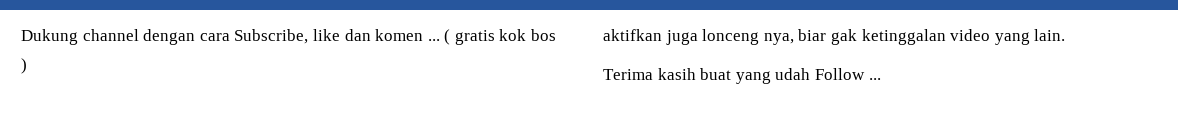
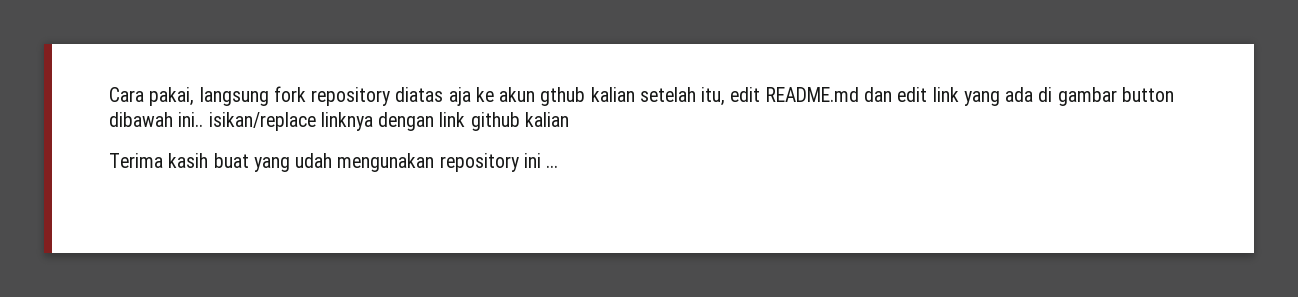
[21,29,557,45] [21,58,27,74] [603,29,1066,45] Dukung channel dengan cara Subscribe, like dan komen ... ( gratis kok bos ) // aktifkan juga lonceng nya, biar gak ketinggalan video yang lain. -> [109,86,1174,106] [109,112,569,131] Cara pakai, langsung fork repository diatas aja ke akun gthub kalian setelah itu, edit README.md dan edit link yang ada di gambar button dibawah ini.. isikan/replace linknya dengan link github kalian
[814,68,865,80] Follow -> [337,153,541,172] mengunakan repository ini

